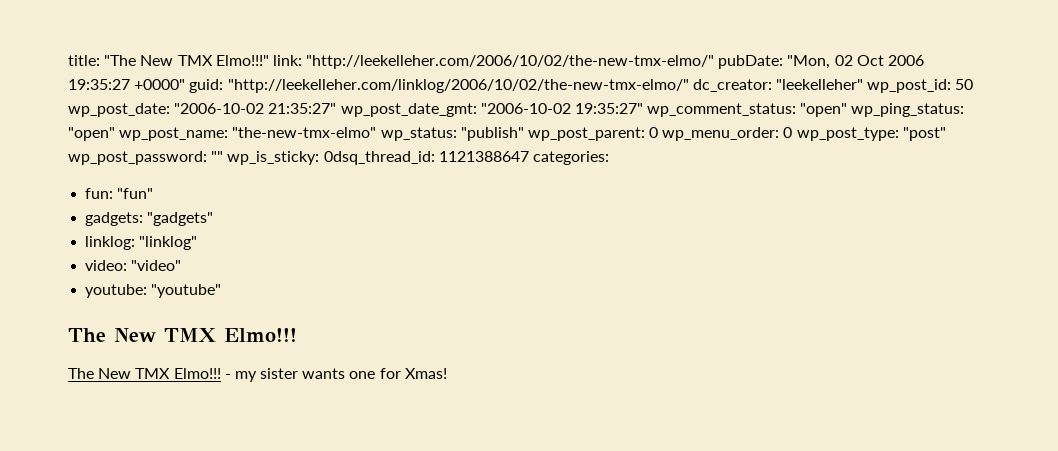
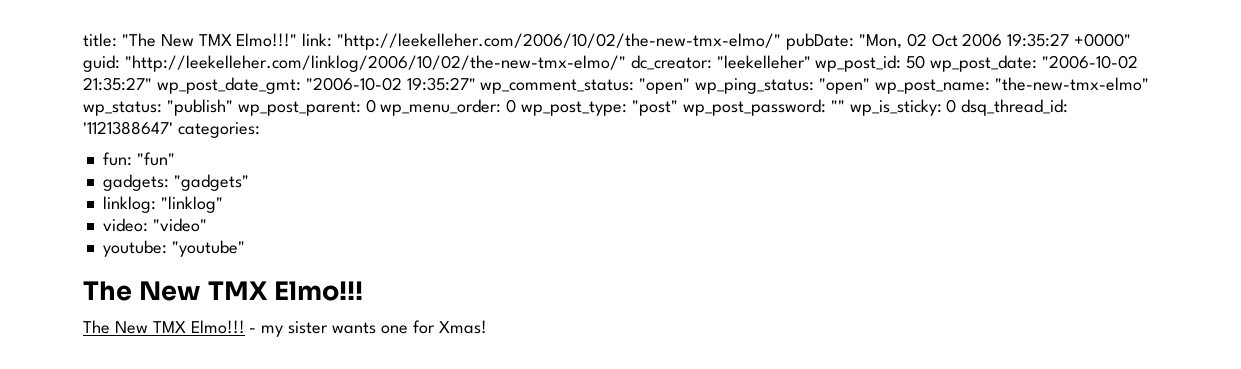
[323,151,529,165] 0dsq_thread_id: 1121388647 -> [946,99,1069,116] [83,121,173,135] 0 dsq_thread_id: '1121388647'

